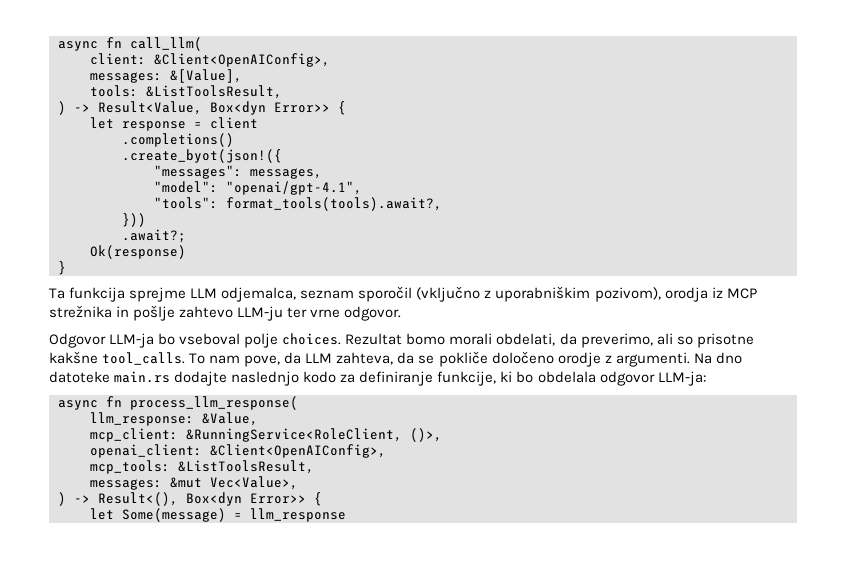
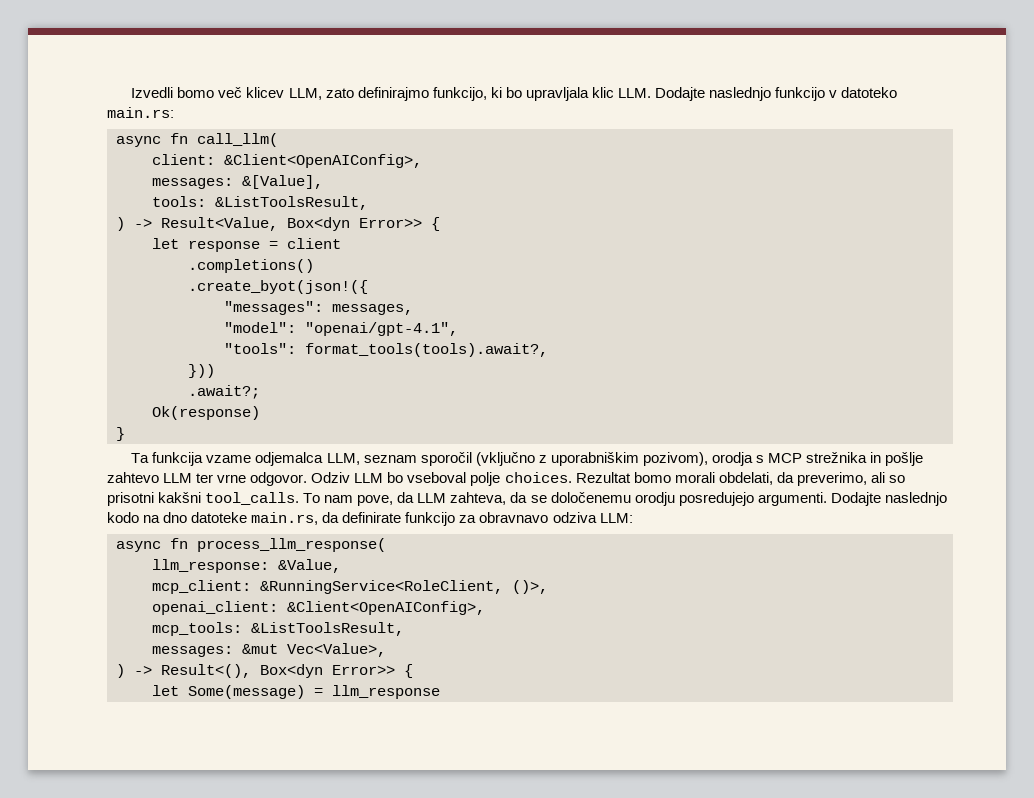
(58, 46) none -> [131,87,898,101] [107,107,174,118] Izvedli bomo več klicev LLM, zato definirajmo funkcijo, ki bo upravljala klic LLM. Dodajte naslednjo funkcijo v datoteko main.rs: //
[129,287,297,302] sprejme LLM odjemalca, -> [206,452,360,466] vzame odjemalca LLM,
[711,287,723,298] iz -> [755,455,764,463] s
[237,306,284,321] LLM-ju -> [163,473,193,483] LLM
[49,333,155,348] // Odgovor LLM-ja -> [311,472,384,483] Odziv LLM
[696,333,754,348] [49,351,98,364] prisotne kakšne -> [107,492,202,506] prisotni kakšni
[438,351,742,367] [49,371,706,386] pokliče določeno orodje z argumenti. Na dno datoteke main.rs dodajte naslednjo kodo za definiranje funkcije, ki bo obdelala odgovor LLM-ja: -> [550,492,947,506] [107,512,633,526] določenemu orodju posredujejo argumenti. Dodajte naslednjo kodo na dno datoteke main.rs, da definirate funkcijo za obravnavo odziva LLM:

